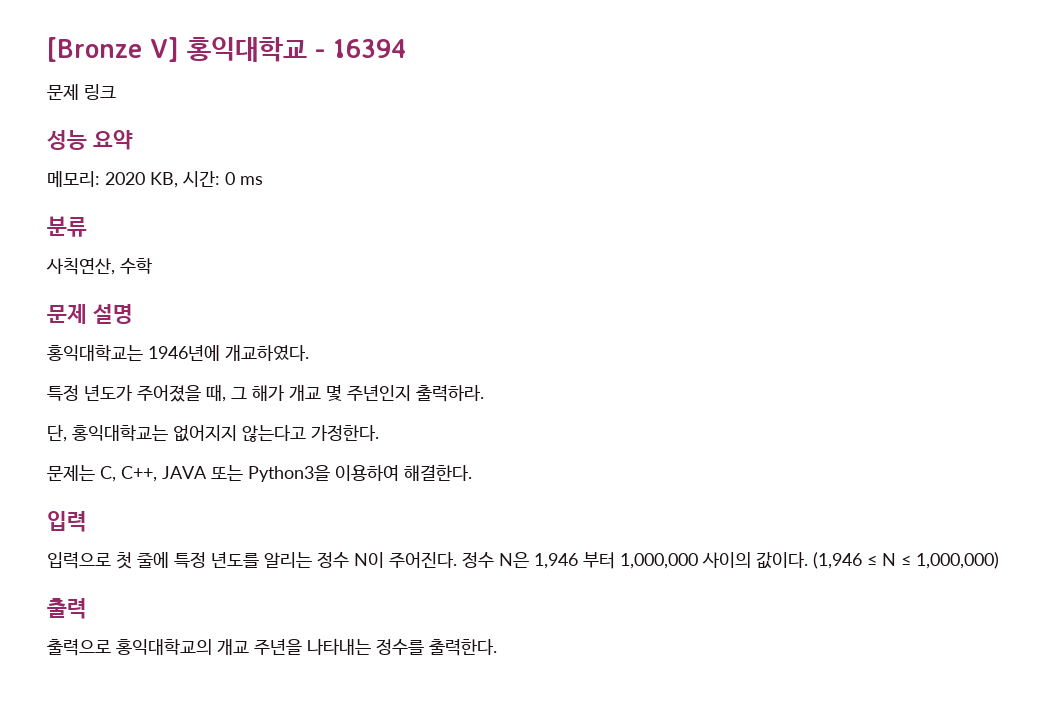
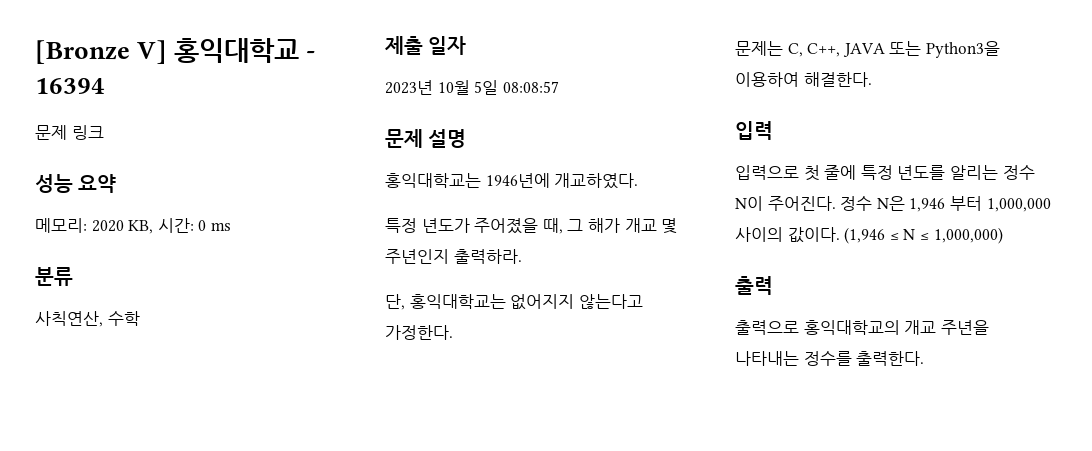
(152, 266) none -> [385,36,467,55] [385,80,559,95] // 제출 일자 // 2023년 10월 5일 08:08:57

